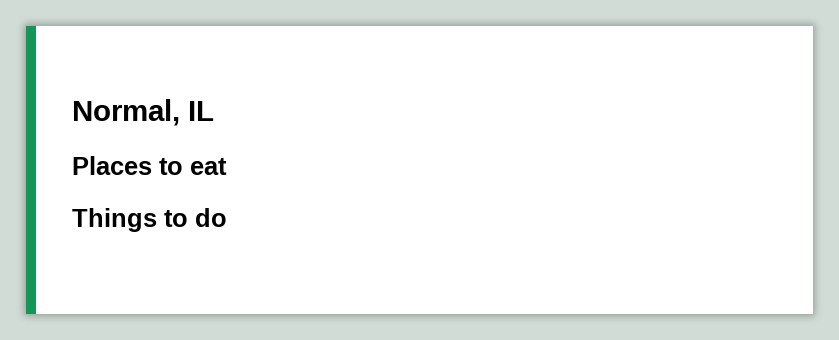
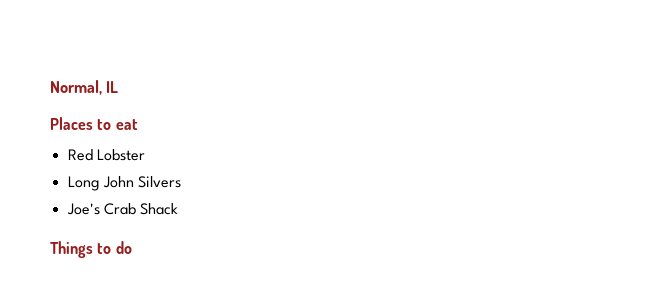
(227, 166) none -> [67,149,145,161] [67,176,182,191] [66,203,179,215] // Red Lobster // Long John Silvers // Joe's Crab Shack

